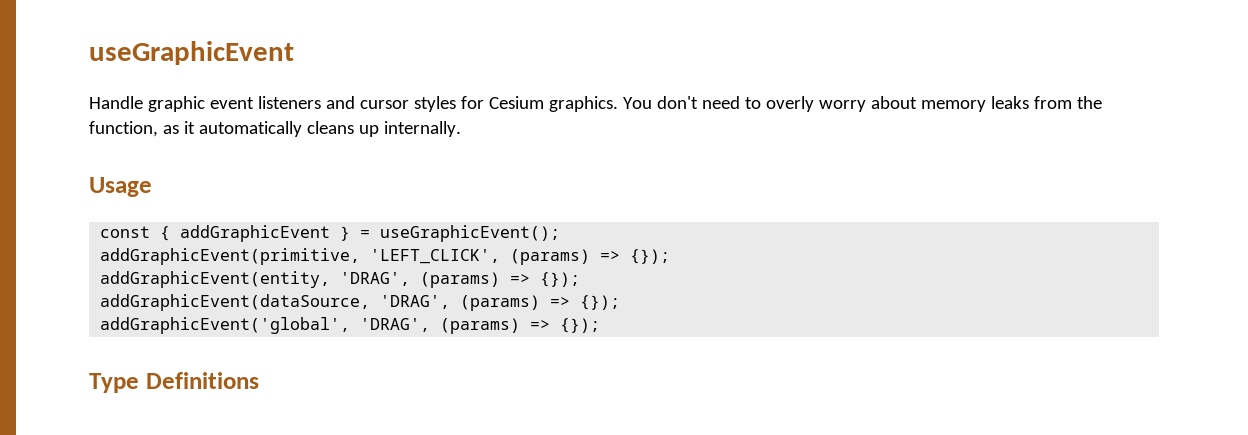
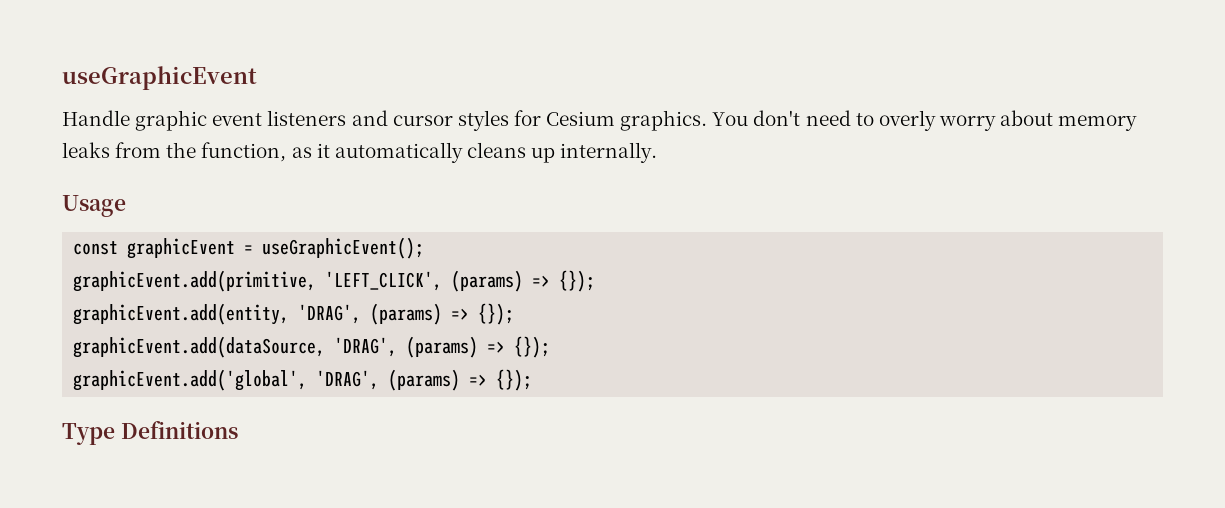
[160,225,351,242] { addGraphicEvent } -> [127,238,236,259] graphicEvent
[100,248,361,265] addGraphicEvent(primitive, -> [73,270,317,292] graphicEvent.add(primitive,
[100,271,581,288] [100,294,621,311] [100,317,351,334] addGraphicEvent(entity, 'DRAG', (params) => {}); // addGraphicEvent(dataSource, 'DRAG', (params) => {}); // addGraphicEvent('global', -> [73,303,515,325] [73,336,551,358] [73,369,308,391] graphicEvent.add(entity, 'DRAG', (params) => {}); // graphicEvent.add(dataSource, 'DRAG', (params) => {}); // graphicEvent.add('global',

